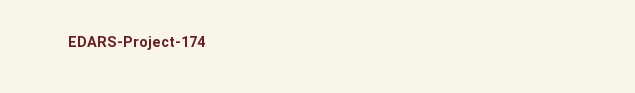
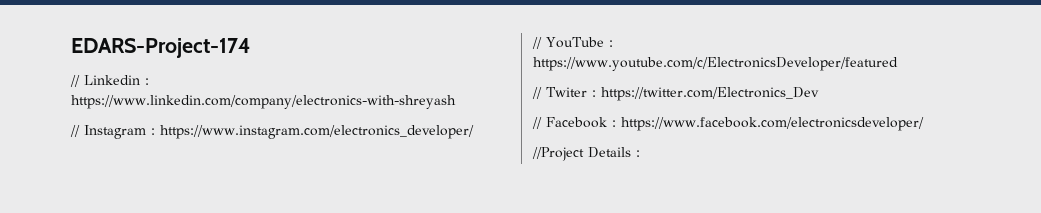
(205, 43) none -> [70,75,149,87] [71,95,456,109] [70,125,474,139] [532,37,613,49] [533,57,898,71] [532,87,819,101] [532,117,924,131] [532,147,640,161] // // Linkedin : https://www.linkedin.com/company/electronics-with-shreyash // // Instagram : https://www.instagram.com/electronics_developer/ // // YouTube : https://www.youtube.com/c/ElectronicsDeveloper/featured // // Twiter : https://twitter.com/Electronics_Dev // // Facebook : https://www.facebook.com/electronicsdeveloper/ // //Project Details :

